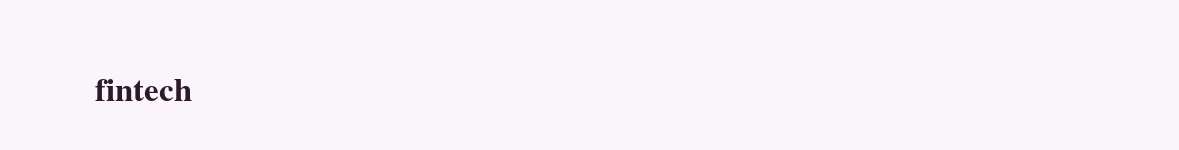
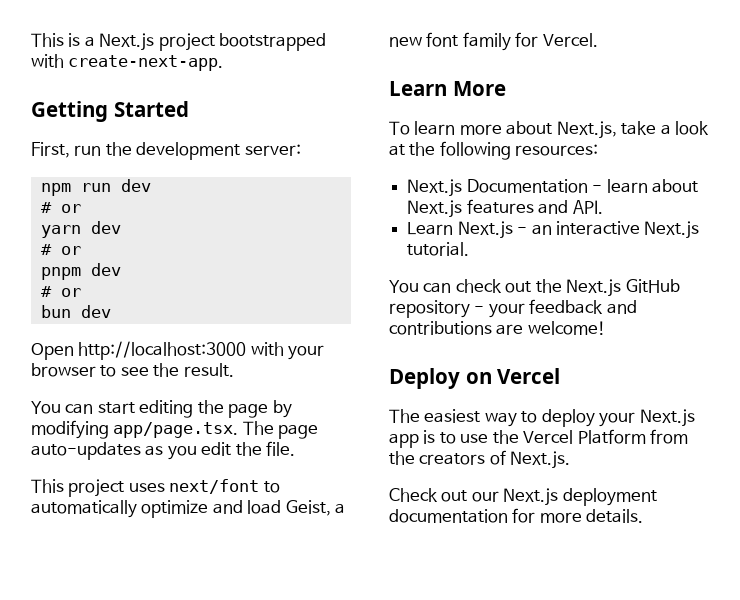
[95,79,192,101] fintech -> [31,33,327,51] [31,54,224,71] [31,101,189,122] [31,142,301,160] [40,179,151,196] [40,202,81,213] [40,221,121,238] [40,244,81,255] [40,263,121,280] [40,286,81,297] [40,305,111,318] [31,341,325,360] [31,363,234,377] [31,400,292,418] [31,420,319,439] [31,441,296,460] [31,479,280,497] [31,500,346,518] [389,32,598,51] [389,81,506,96] [389,121,710,139] [389,141,599,160] [407,179,698,197] [407,199,603,218] [407,221,700,239] [407,242,470,256] [389,279,680,297] [389,299,637,318] [389,321,606,335] [389,368,561,389] [389,409,695,427] [389,429,689,448] [389,450,571,469] [389,488,657,506] [389,508,644,523] This is a Next.js project bootstrapped with create-next-app. // Getting Started // First, run the development server: // npm run dev // # or // yarn dev // # or // pnpm dev // # or // bun dev // Open http://localhost:3000 with your browser to see the result. // You can start editing the page by modifying app/page.tsx. The page auto-updates as you edit the file. // This project uses next/font to automatically optimize and load Geist, a new font family for Vercel. // Learn More // To learn more about Next.js, take a look at the following resources: // Next.js Documentation - learn about Next.js features and API. // Learn Next.js - an interactive Next.js tutorial. // You can check out the Next.js GitHub repository - your feedback and contributions are welcome! // Deploy on Vercel // The easiest way to deploy your Next.js app is to use the Vercel Platform from the creators of Next.js. // Check out our Next.js deployment documentation for more details.

